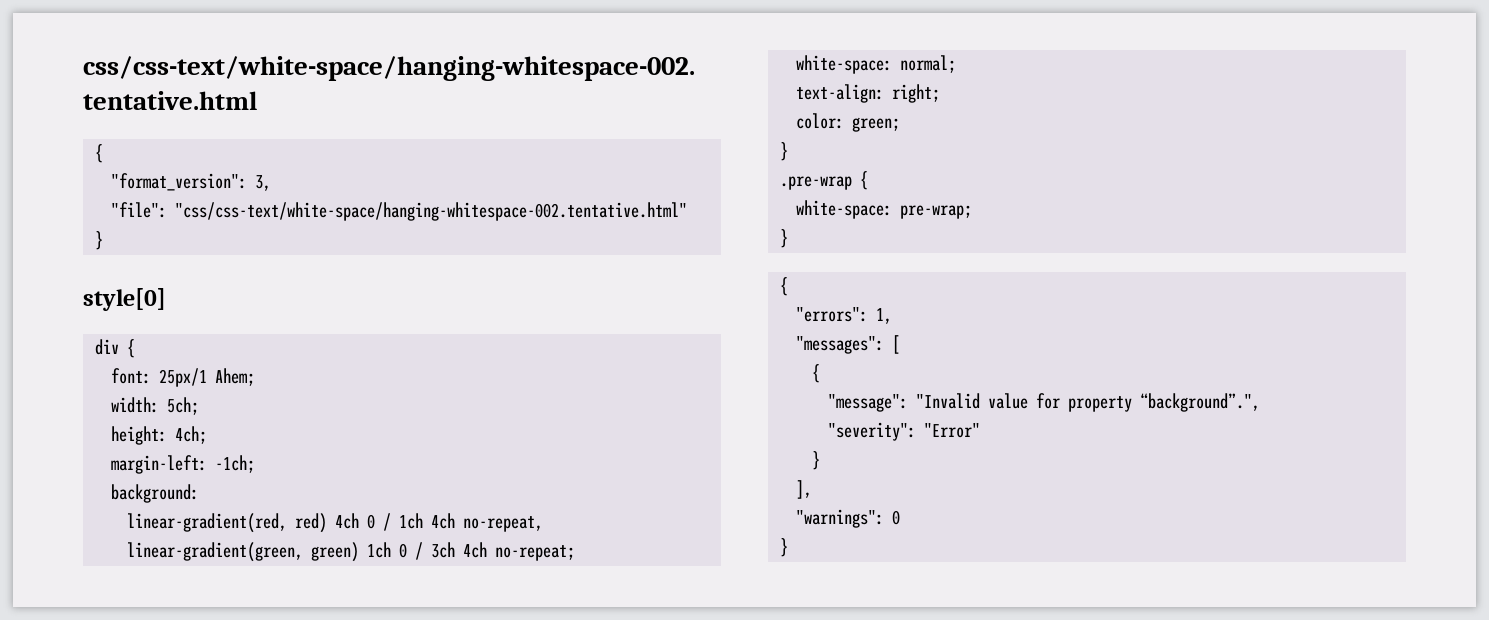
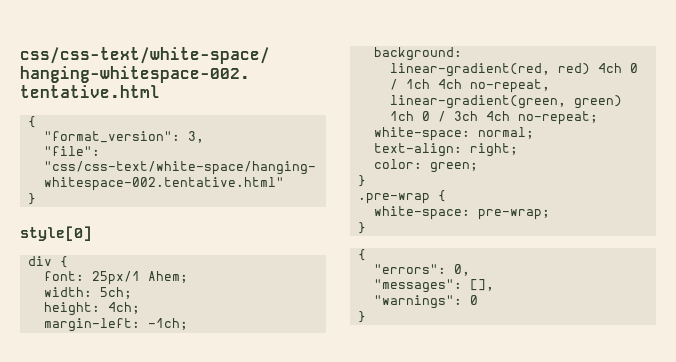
[876,308,892,324] 1, -> [454,264,471,276] 0,
[892,335,900,354] [812,364,820,383] [828,393,1260,412] [828,422,980,441] [812,451,820,470] [796,480,812,499] [ // { // "message": "Invalid value for property “background”.", // "severity": "Error" // } // ], -> [470,279,495,291] [],

